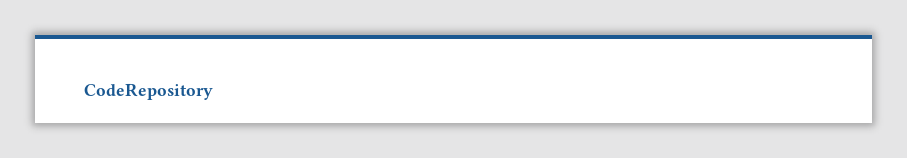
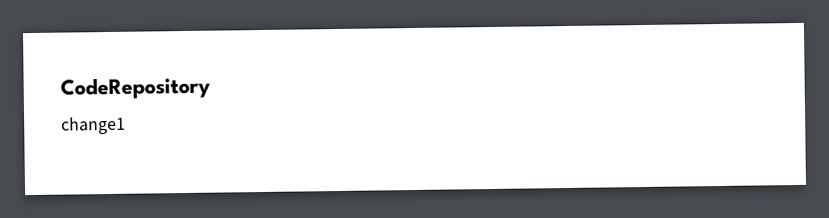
(213, 91) none -> [61,116,126,135] // change1

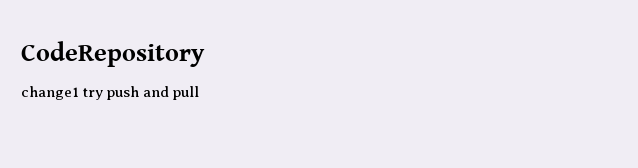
(126, 125) none -> [83,86,200,100] try push and pull

